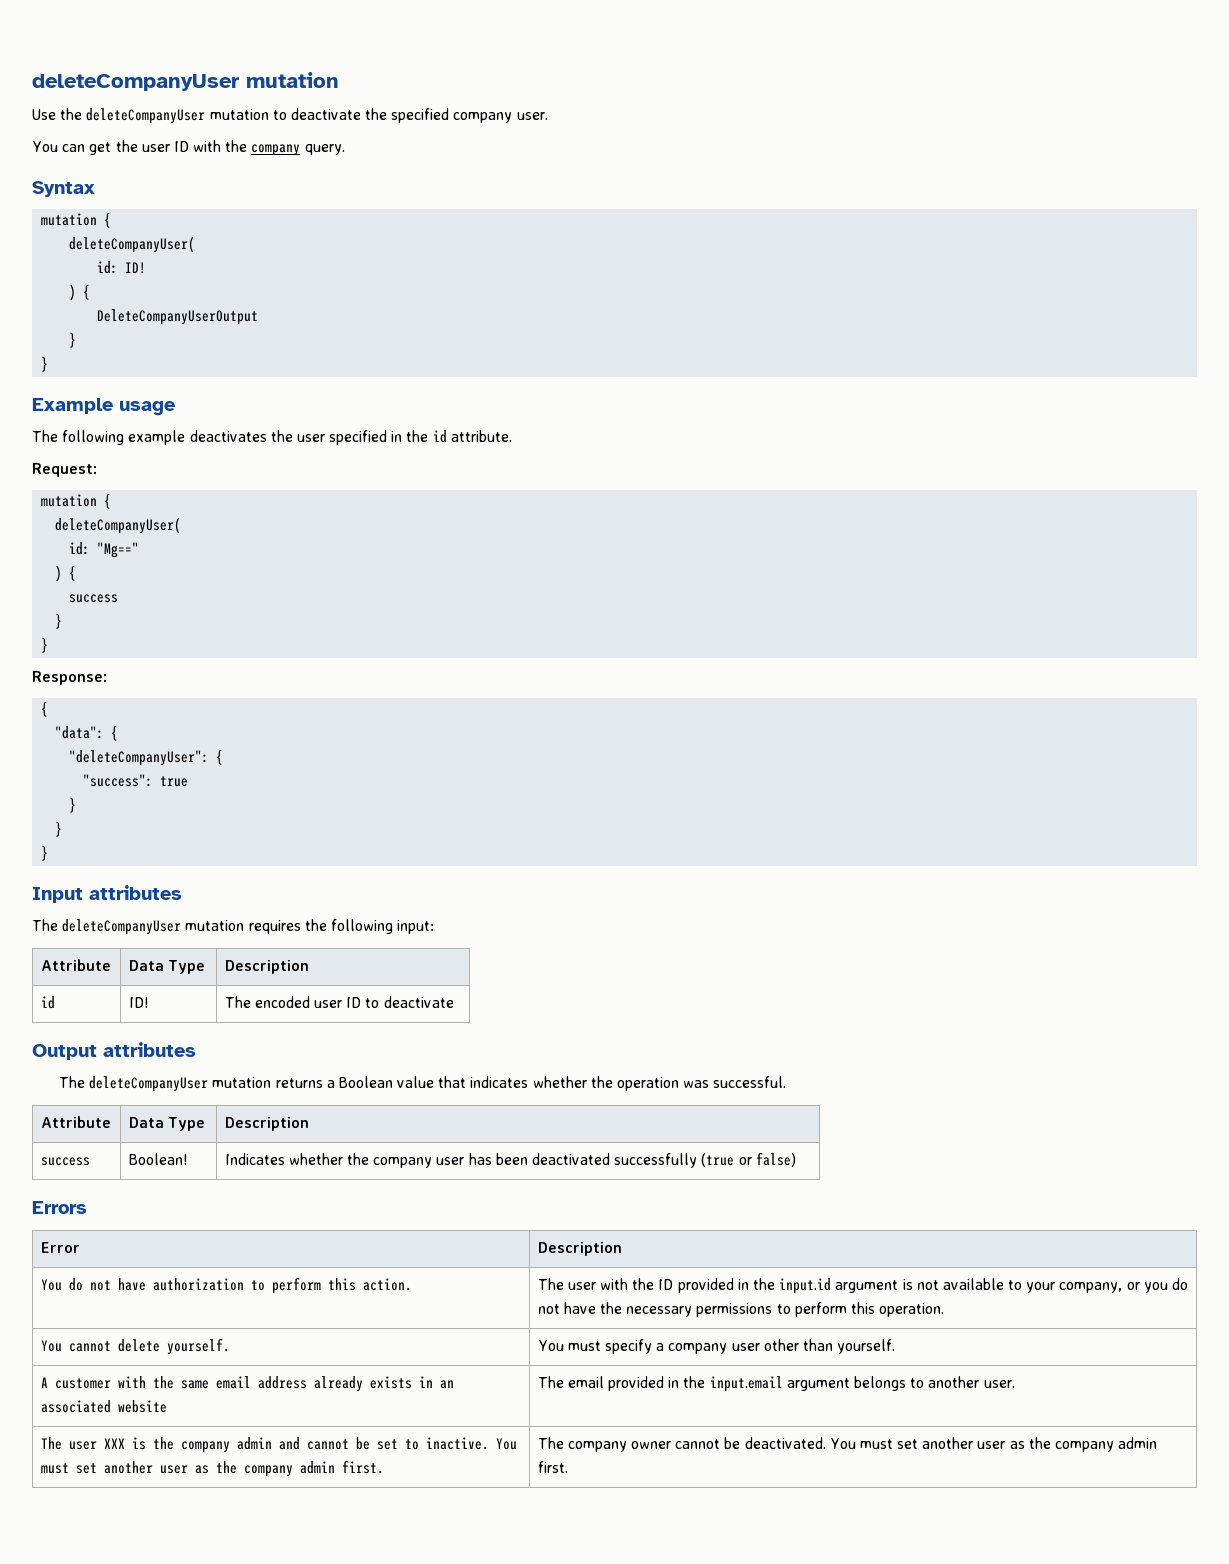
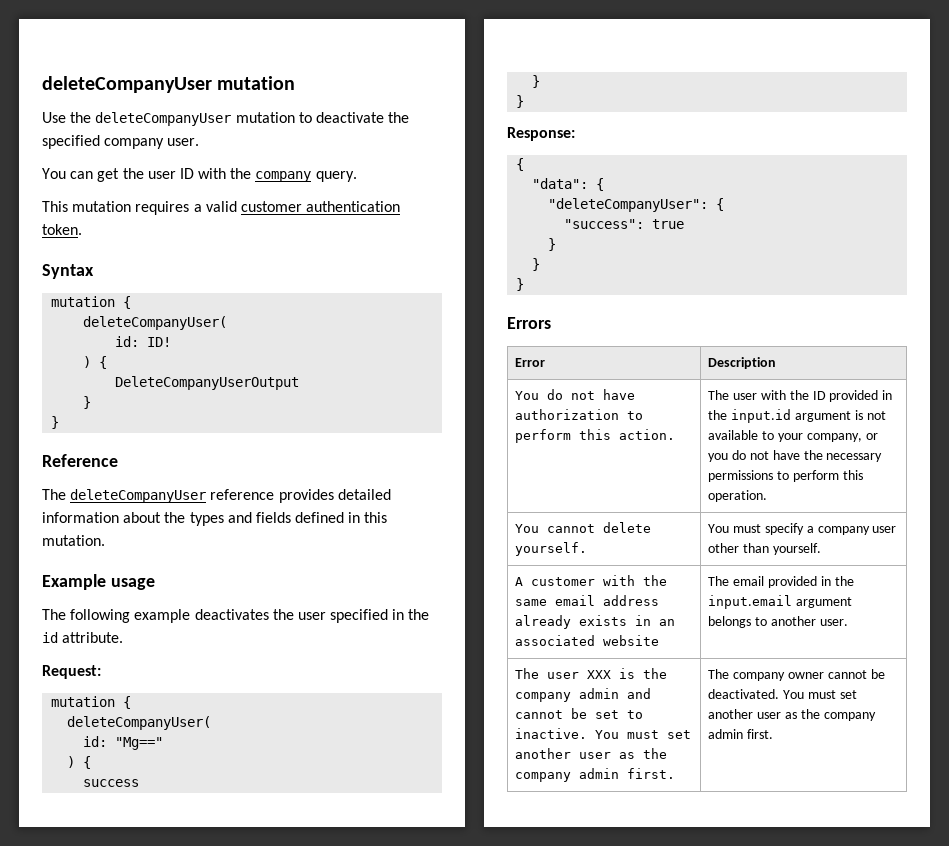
(345, 149) none -> [42,201,401,215] [42,224,82,235] // This mutation requires a valid customer authentication token.
(49, 364) none -> [42,454,118,467] [42,489,391,503] [42,512,388,526] [42,535,105,546] // Reference // The deleteCompanyUser reference provides detailed information about the types and fields defined in this mutation.
[32,885,182,903] [32,919,435,935] [40,959,111,971] [128,960,205,974] [224,960,309,974] [40,996,55,1009] [128,997,148,1008] [224,996,454,1008] [32,1042,196,1060] [58,1076,787,1092] [40,1116,111,1128] [128,1117,205,1131] [224,1117,309,1131] [40,1157,90,1166] [128,1153,187,1165] [224,1152,796,1168] // Input attributes // The deleteCompanyUser mutation requires the following input: // Attribute | Data Type | Description // id | ID! | The encoded user ID to deactivate // Output attributes // The deleteCompanyUser mutation returns a Boolean value that indicates whether the operation was successful. // Attribute | Data Type | Description // success | Boolean! | Indicates whether the company user has been deactivated successfully (true or false) -> (525, 284) none

